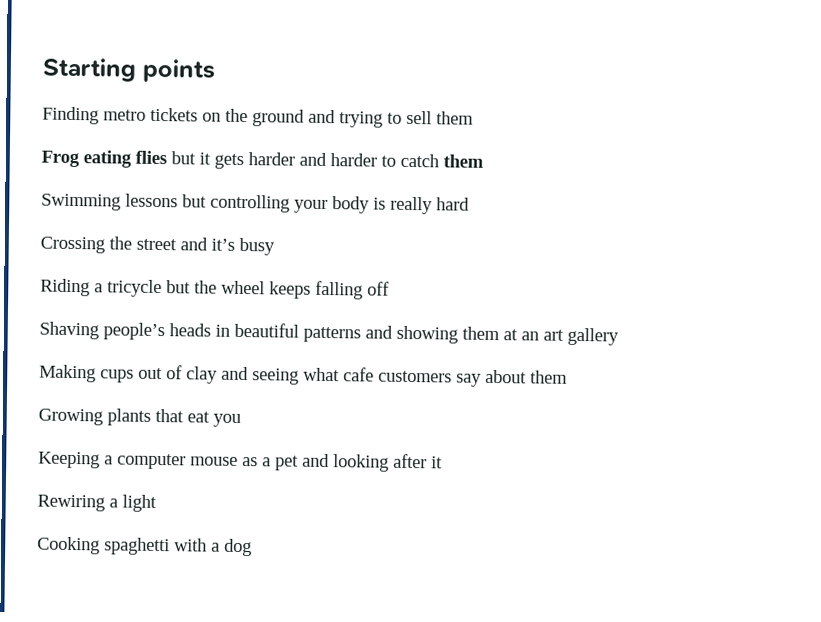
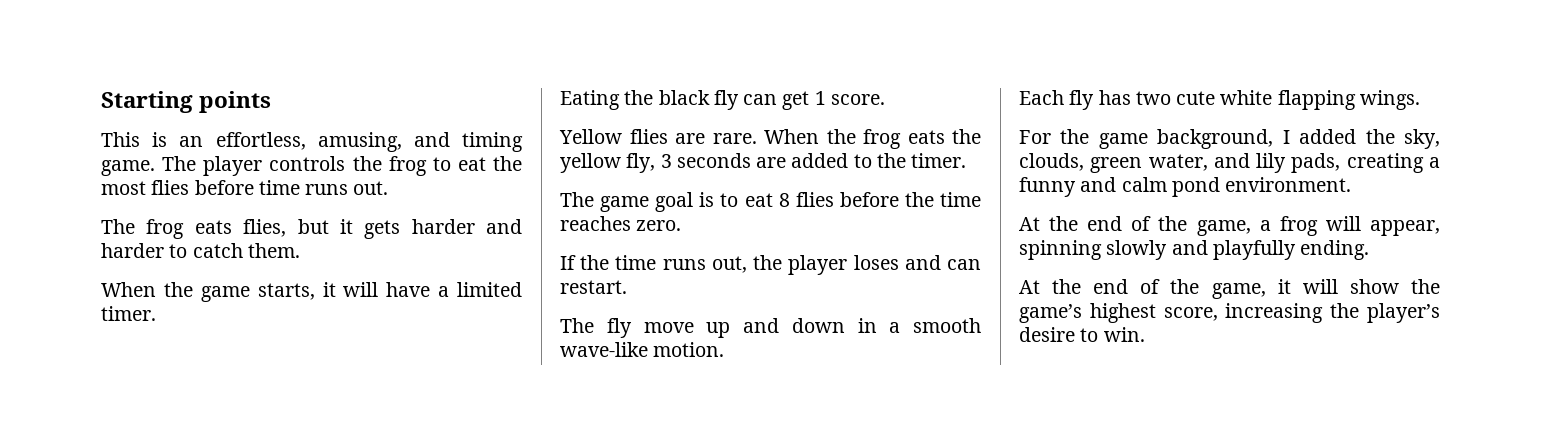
[42,106,474,128] [41,150,167,168] Finding metro tickets on the ground and trying to sell them // Frog eating flies -> [101,132,523,152] [101,156,522,176] [101,180,389,195] [101,219,287,239] This is an effortless, amusing, and timing game. The player controls the frog to eat the most flies before time runs out. // The frog eats flies,
[443,154,484,168] [41,193,470,215] [40,236,275,256] [40,278,390,300] [39,321,619,346] [39,364,568,387] [38,408,241,427] [38,451,443,472] [37,494,157,513] [37,536,252,557] them // Swimming lessons but controlling your body is really hard // Crossing the street and it’s busy // Riding a tricycle but the wheel keeps falling off // Shaving people’s heads in beautiful patterns and showing them at an art gallery // Making cups out of clay and seeing what cafe customers say about them // Growing plants that eat you // Keeping a computer mouse as a pet and looking after it // Rewiring a light // Cooking spaghetti with a dog -> [247,243,300,258] [101,282,522,302] [101,306,156,321] [560,90,885,110] [559,129,981,149] [560,153,967,173] [560,192,981,212] [560,216,682,231] [560,255,981,275] [560,280,627,294] [560,318,981,338] [560,342,725,357] [1019,90,1420,110] [1019,129,1440,149] [1019,153,1440,173] [1019,177,1352,197] [1019,216,1440,236] [1019,240,1370,260] [1019,279,1440,299] [1019,303,1440,323] [1019,327,1145,342] them. // When the game starts, it will have a limited timer. // Eating the black fly can get 1 score. // Yellow flies are rare. When the frog eats the yellow fly, 3 seconds are added to the timer. // The game goal is to eat 8 flies before the time reaches zero. // If the time runs out, the player loses and can restart. // The fly move up and down in a smooth wave-like motion. // Each fly has two cute white flapping wings. // For the game background, I added the sky, clouds, green water, and lily pads, creating a funny and calm pond environment. // At the end of the game, a frog will appear, spinning slowly and playfully ending. // At the end of the game, it will show the game’s highest score, increasing the player’s desire to win.

